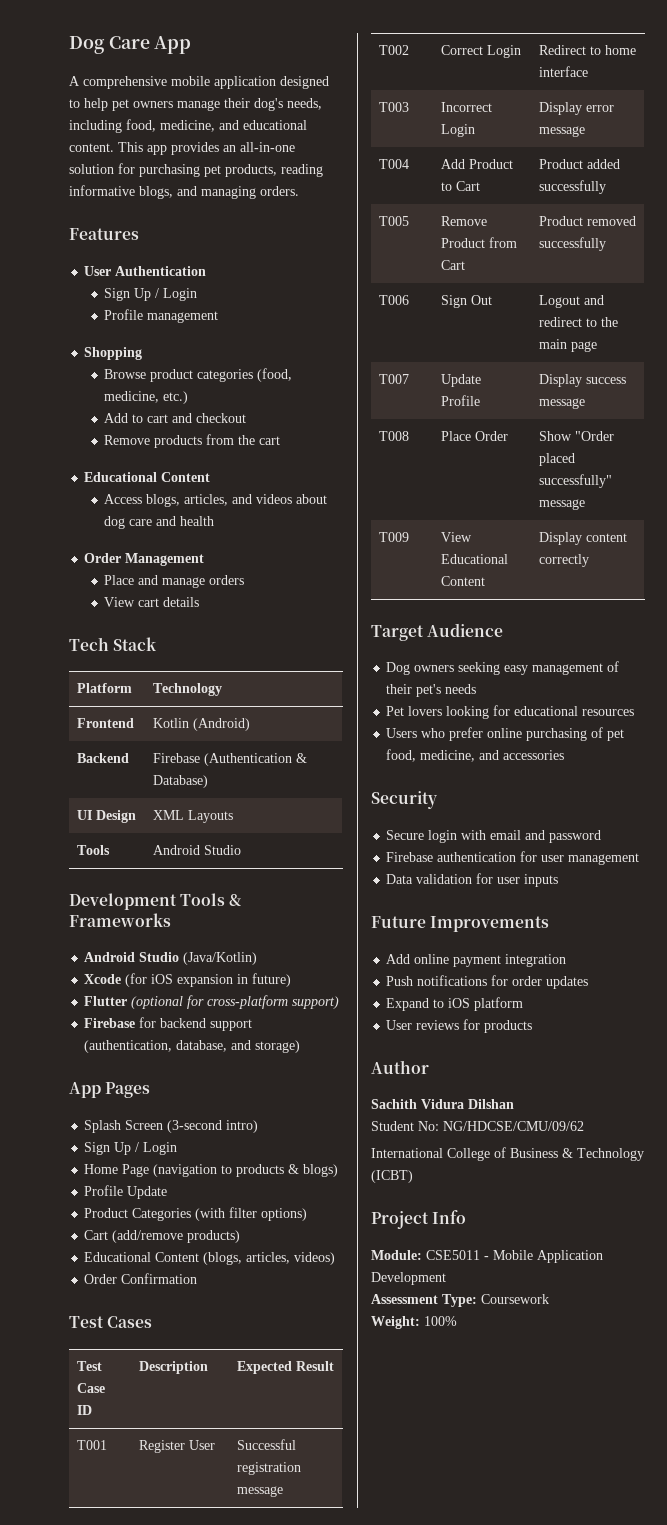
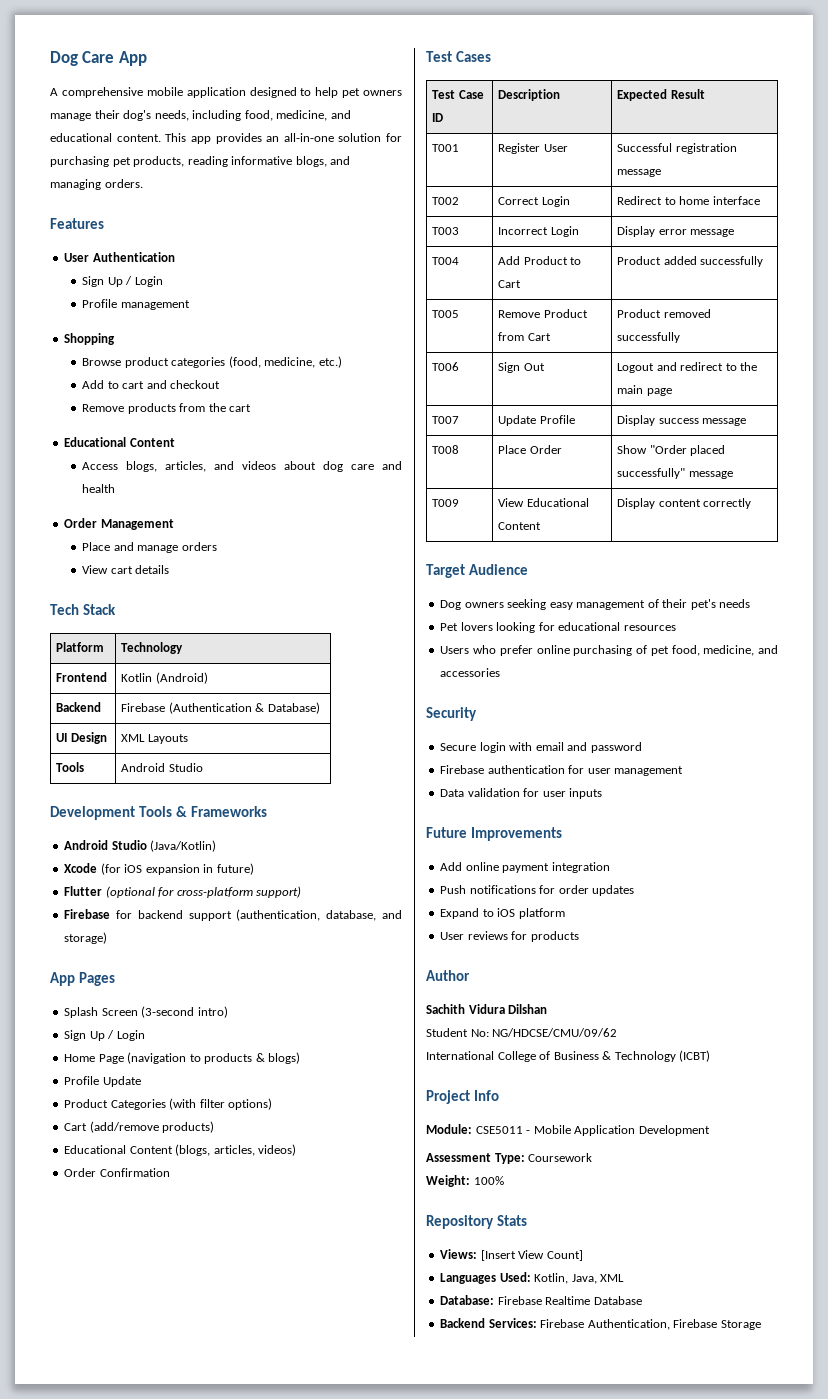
(457, 1321) none -> [426,1215,528,1229] [440,1249,583,1261] [440,1272,625,1284] [440,1295,642,1305] [440,1318,761,1330] // Repository Stats // Views: [Insert View Count] // Languages Used: Kotlin, Java, XML // Database: Firebase Realtime Database // Backend Services: Firebase Authentication, Firebase Storage

